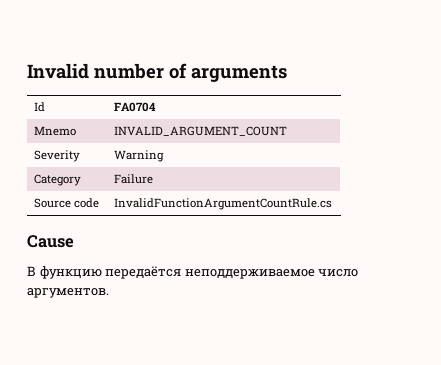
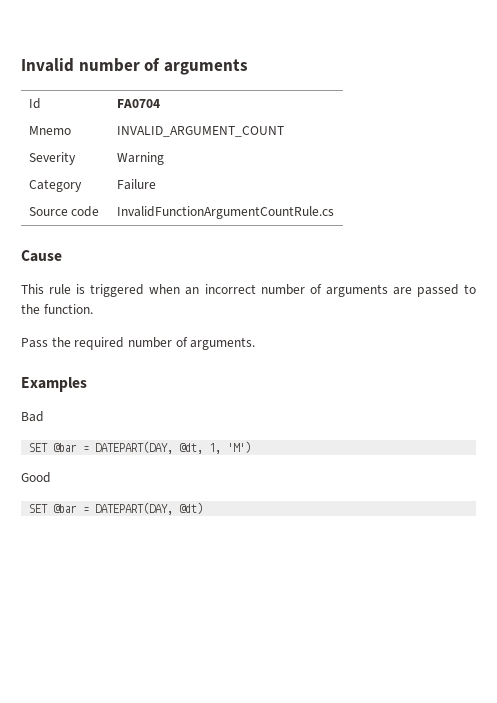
[27,266,359,279] [27,288,109,298] В функцию передаётся неподдерживаемое число аргументов. -> [21,284,476,297] [21,304,93,314] [21,337,256,350] [21,377,87,392] [21,411,44,422] [29,441,252,454] [21,472,51,483] [29,502,204,515] This rule is triggered when an incorrect number of arguments are passed to the function. // Pass the required number of arguments. // Examples // Bad // SET @bar = DATEPART(DAY, @dt, 1, 'M') // Good // SET @bar = DATEPART(DAY, @dt)

